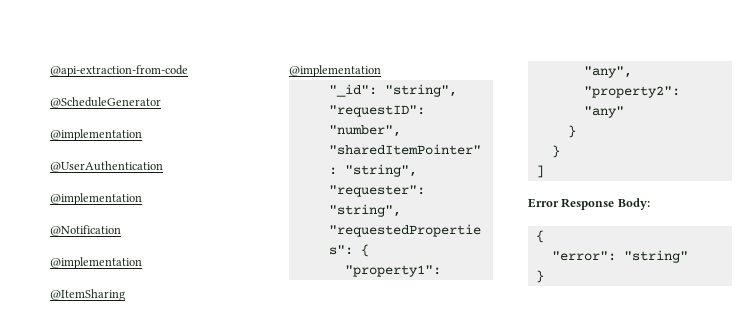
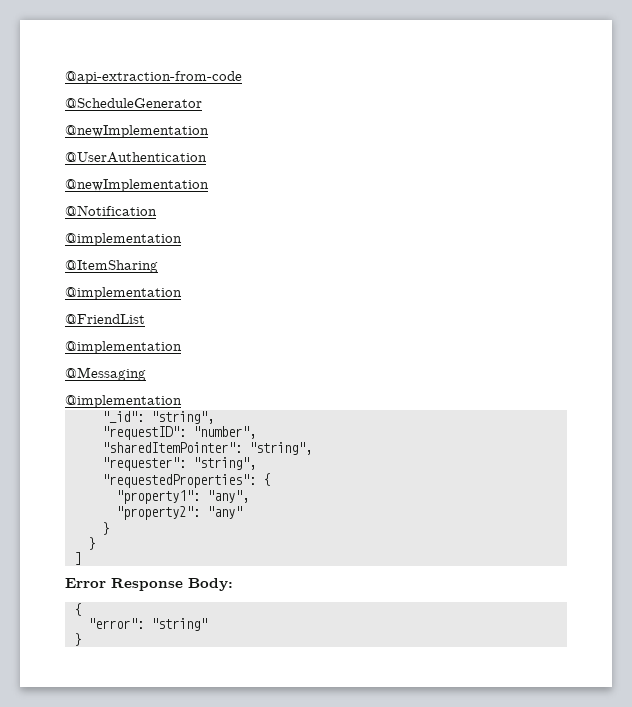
[50,129,142,141] @implementation -> [65,125,209,138] @newImplementation
[50,193,142,205] @implementation -> [65,179,209,192] @newImplementation
(381, 71) none -> [65,314,145,324] [65,341,182,354] [65,367,146,381] [65,395,182,408] // @FriendList // @implementation // @Messaging // @implementation

